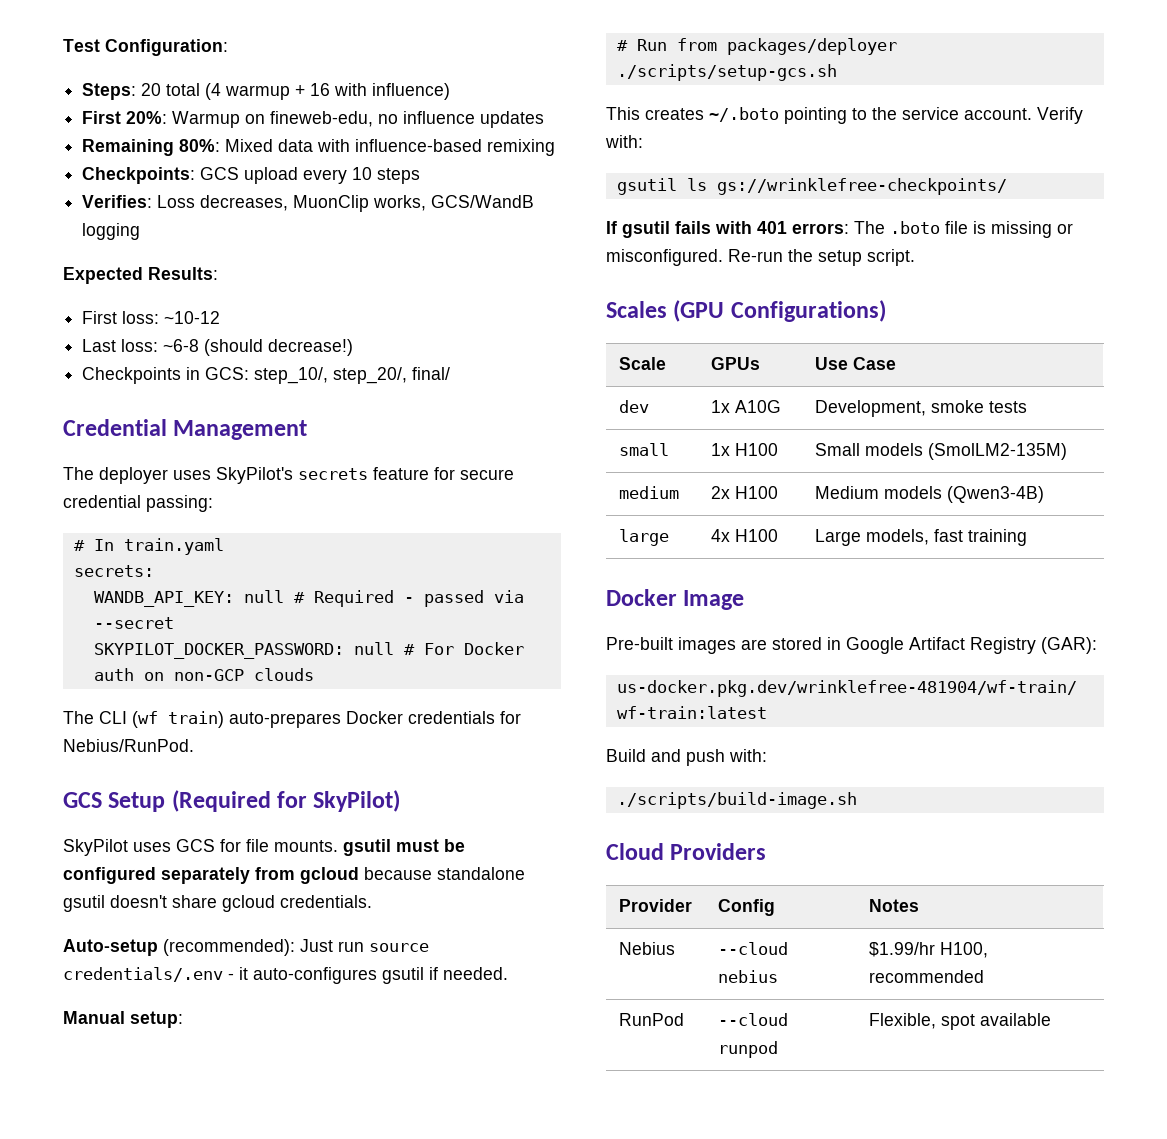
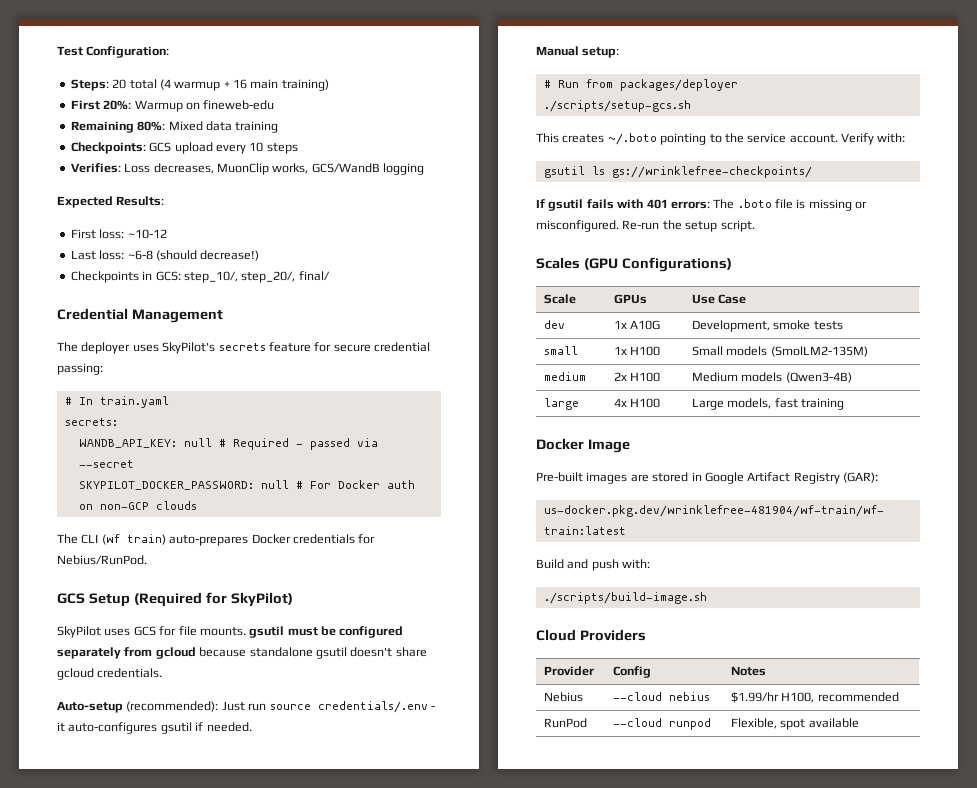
[334,83,451,100] with influence) -> [250,79,329,91] main training)
[270,111,545,128] fineweb-edu, no influence updates -> [203,100,275,110] fineweb-edu
[317,139,556,156] with influence-based remixing -> [235,121,279,133] training

